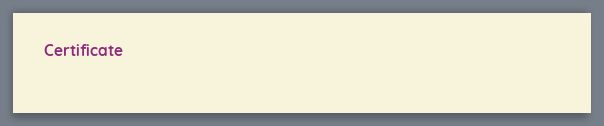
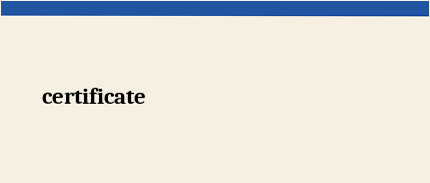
[44,44,123,56] Certificate -> [41,87,147,104] certificate

